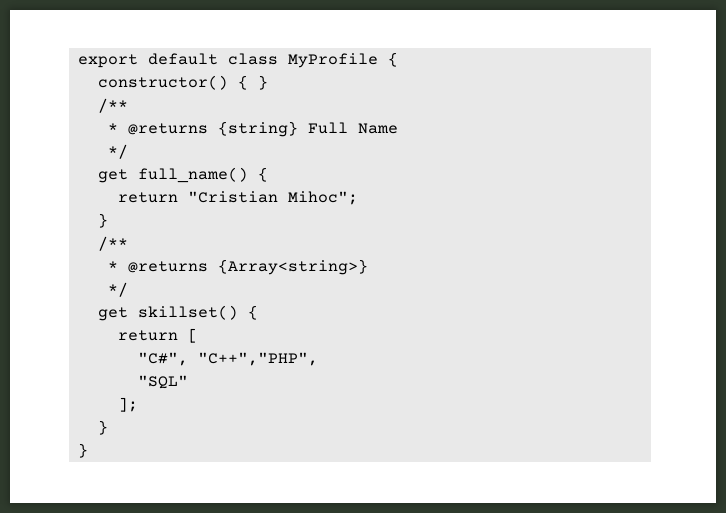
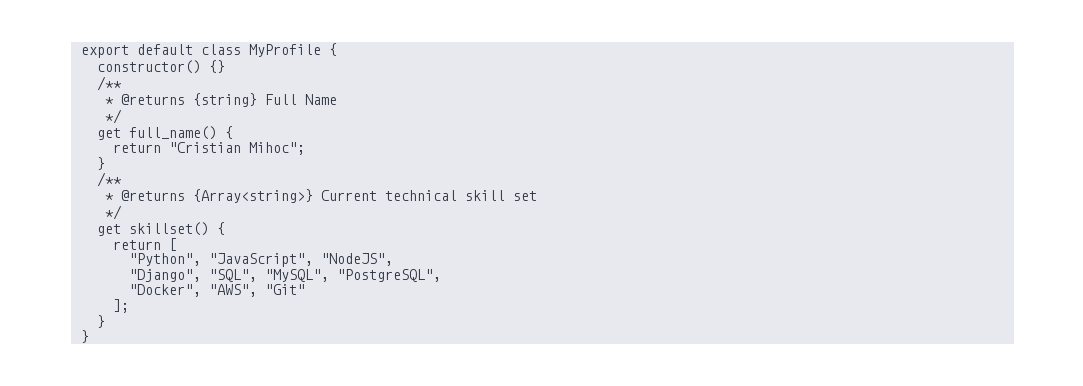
[237,75,268,90] { } -> [208,60,225,73] {}
(368, 267) none -> [320,190,537,201] Current technical skill set
[137,352,318,366] [137,375,188,389] "C#", "C++","PHP", // "SQL" -> [128,253,393,267] [128,269,441,282] [128,284,305,297] "Python", "JavaScript", "NodeJS", // "Django", "SQL", "MySQL", "PostgreSQL", // "Docker", "AWS", "Git"

